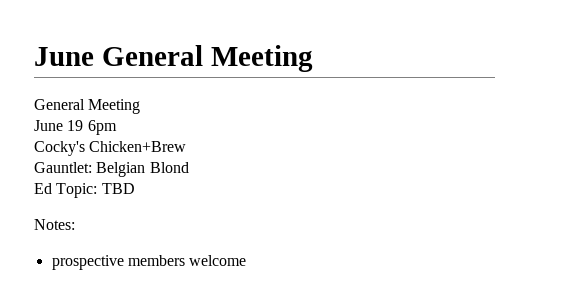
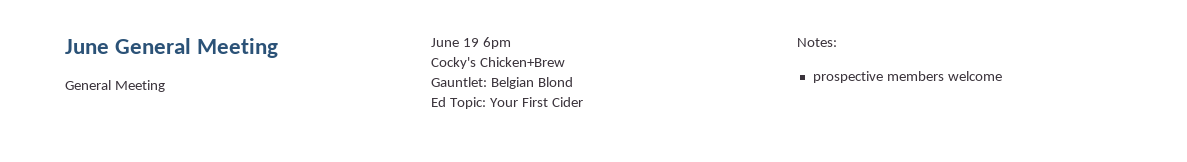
[101,183,135,194] TBD -> [489,97,583,107] Your First Cider

